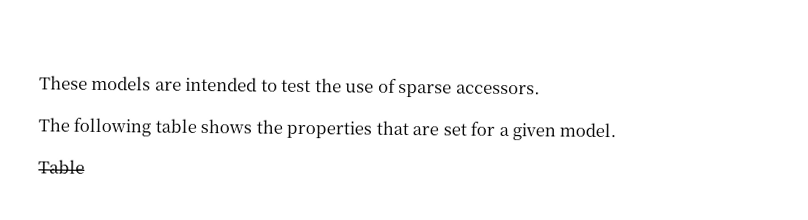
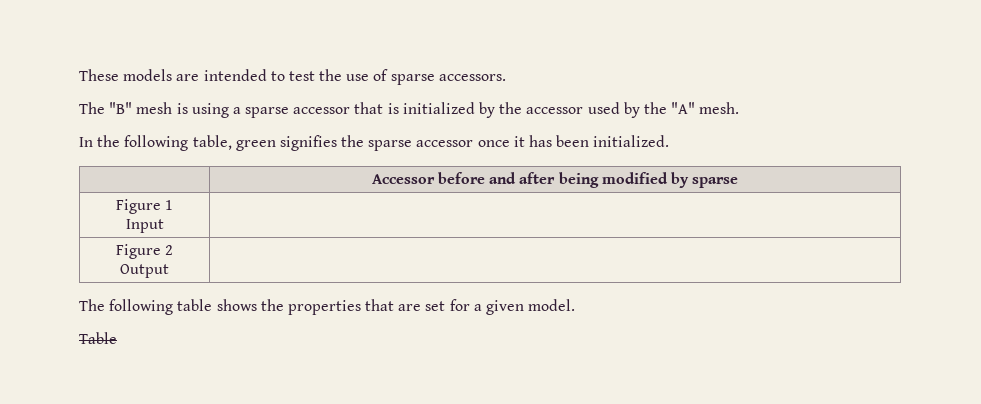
(540, 89) none -> [79,102,740,118] [79,135,670,151] [371,172,739,188] [115,199,174,214] [125,219,164,233] [115,244,174,259] [120,264,169,278] // The "B" mesh is using a sparse accessor that is initialized by the accessor used by the "A" mesh. // In the following table, green signifies the sparse accessor once it has been initialized. // | Accessor before and after being modified by sparse // Figure 1 // Input | // Figure 2 // Output |

